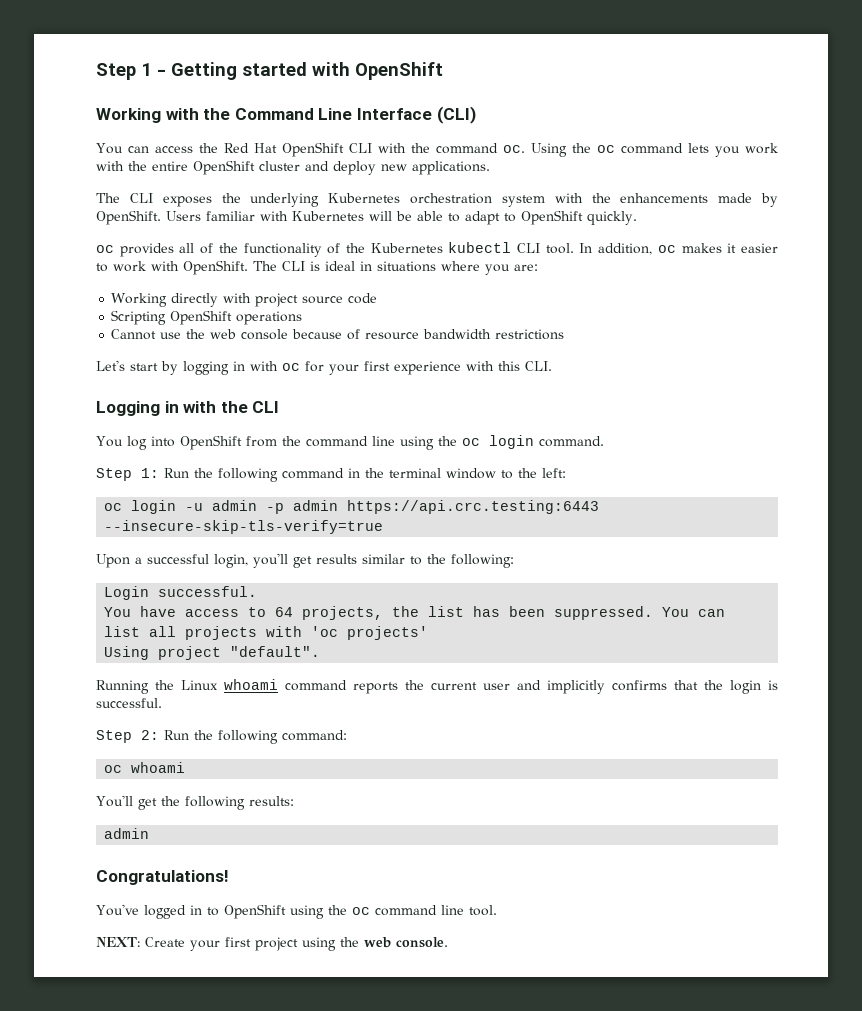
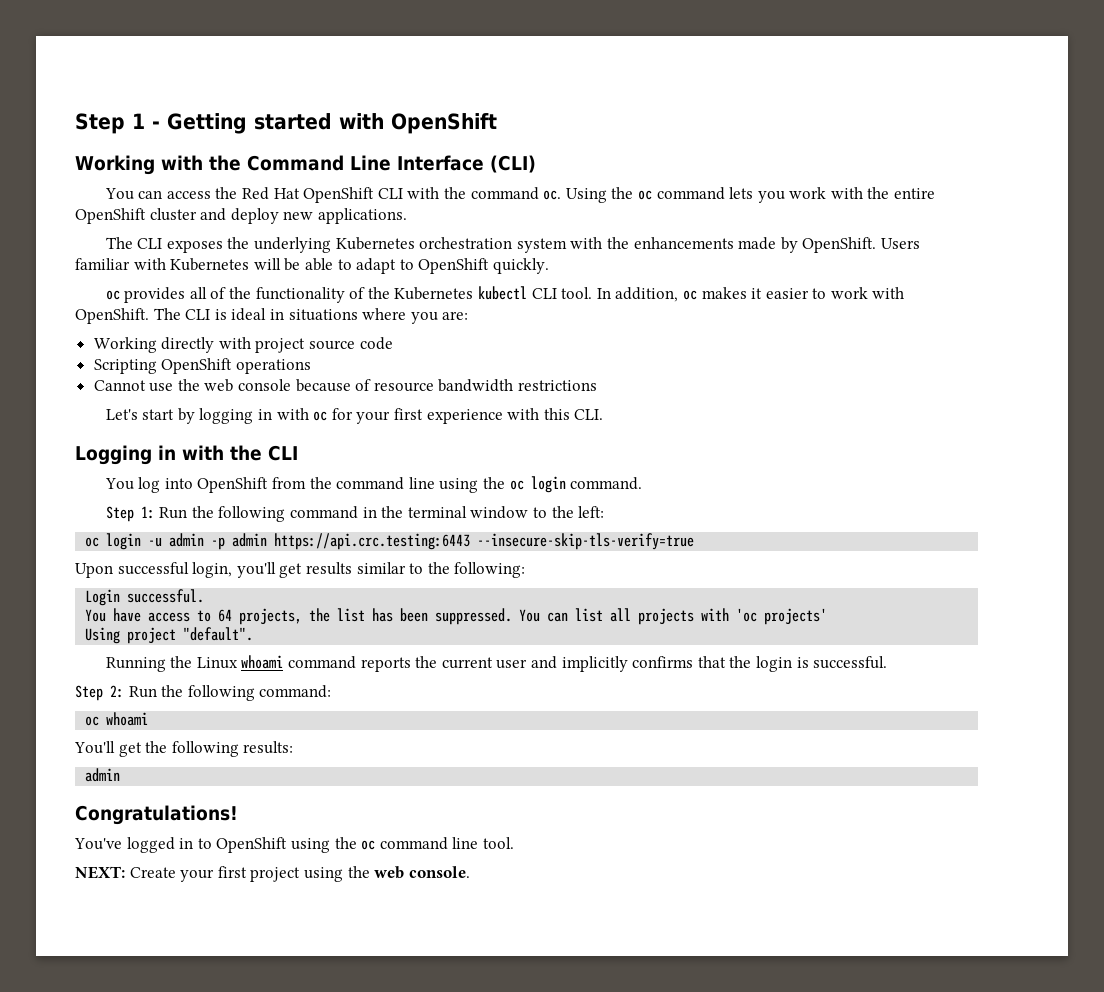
[135,557,142,564] a -> (113, 570) none

